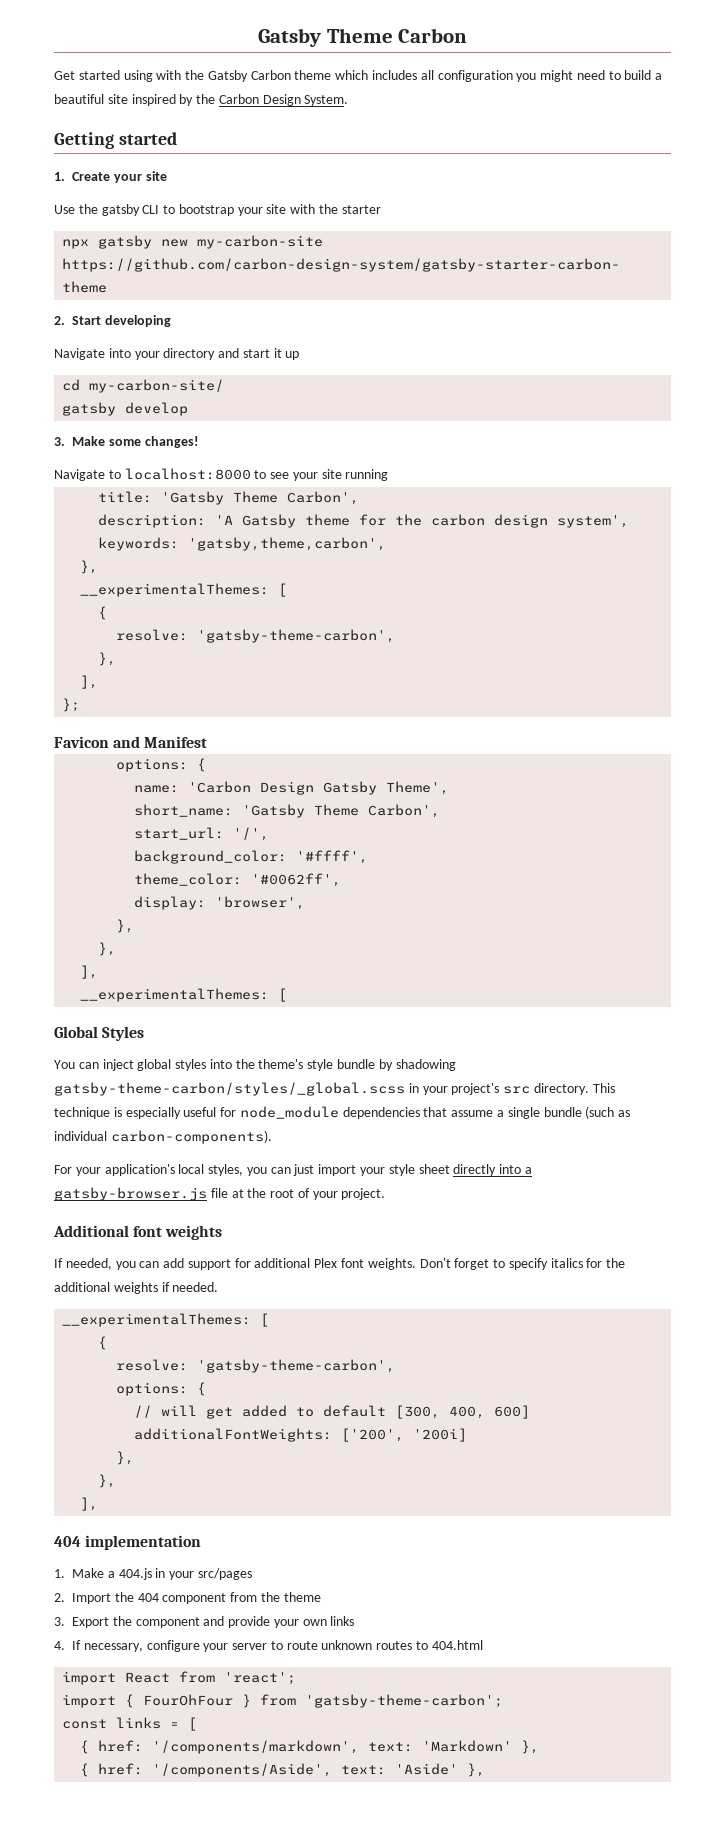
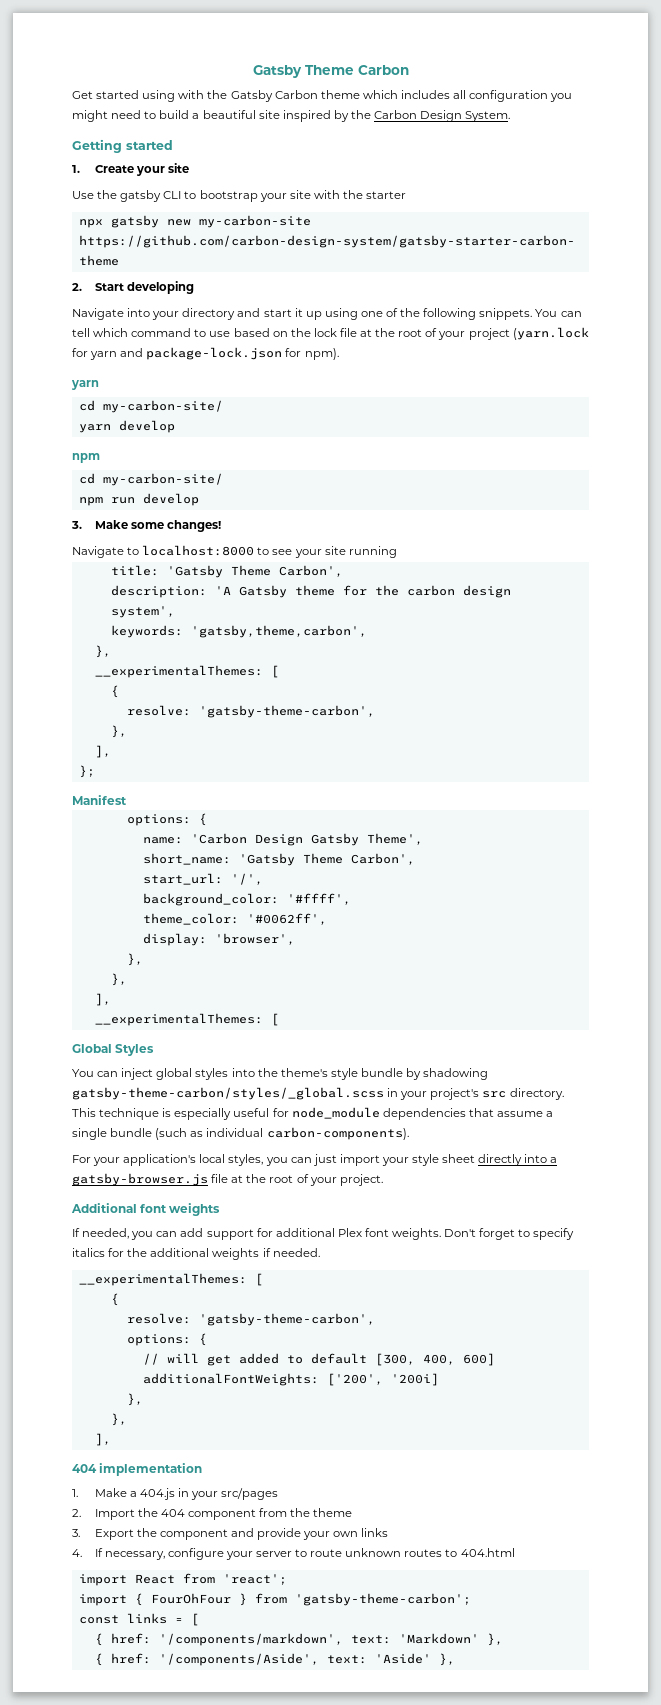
[62,379,225,393] [62,402,117,416] // cd my-carbon-site/ // gatsby -> [324,308,582,320] [72,327,589,340] [72,347,339,360] [71,380,99,390] [78,400,223,413] [78,420,175,433] [72,453,100,463] [78,473,223,486] [78,497,135,506] using one of the following snippets. You can tell which command to use based on the lock file at the root of your project (yarn.lock for yarn and package-lock.json for npm). // yarn // cd my-carbon-site/ // yarn develop // npm // cd my-carbon-site/ // npm run
[54,736,141,748] Favicon and -> (95, 771) none

